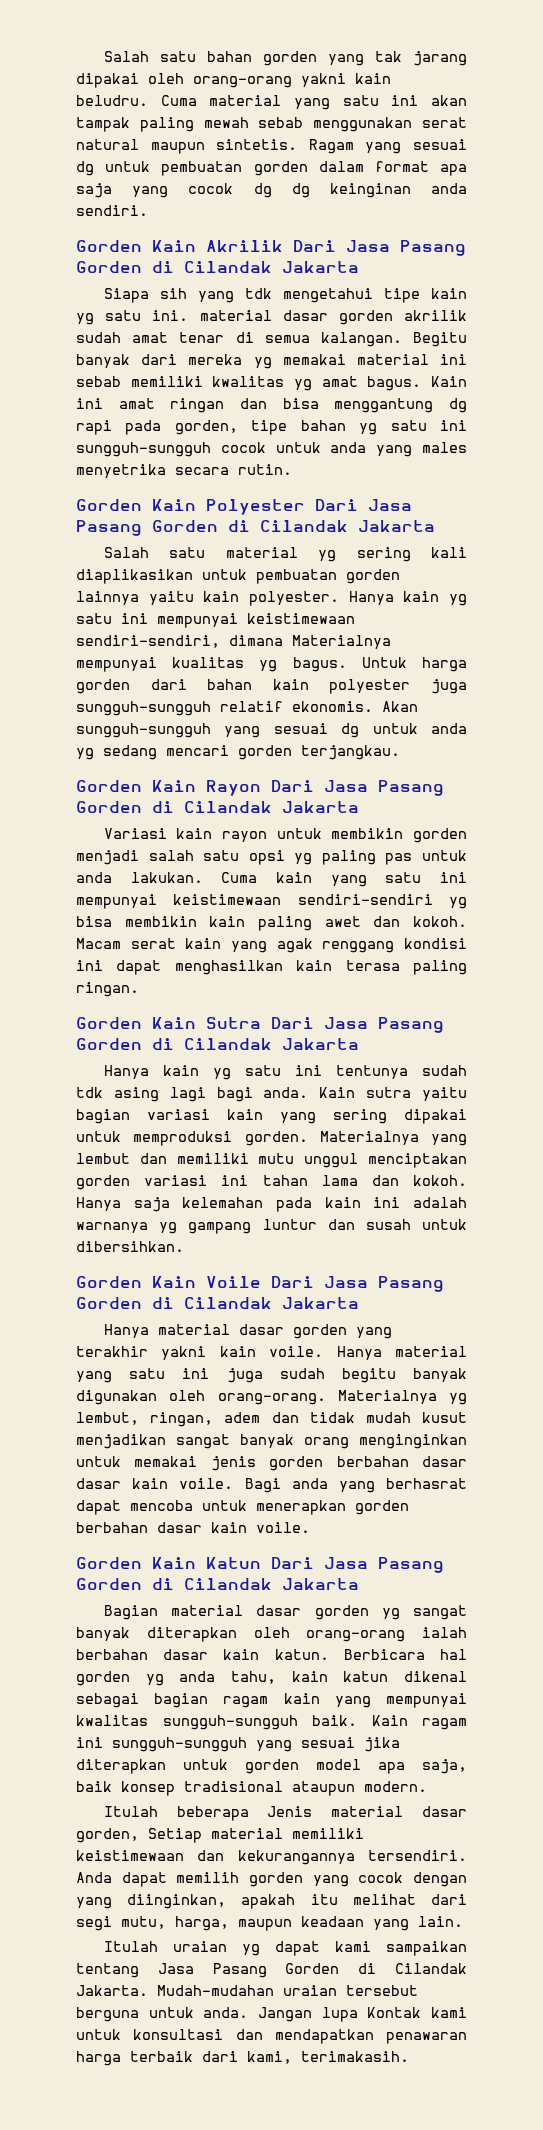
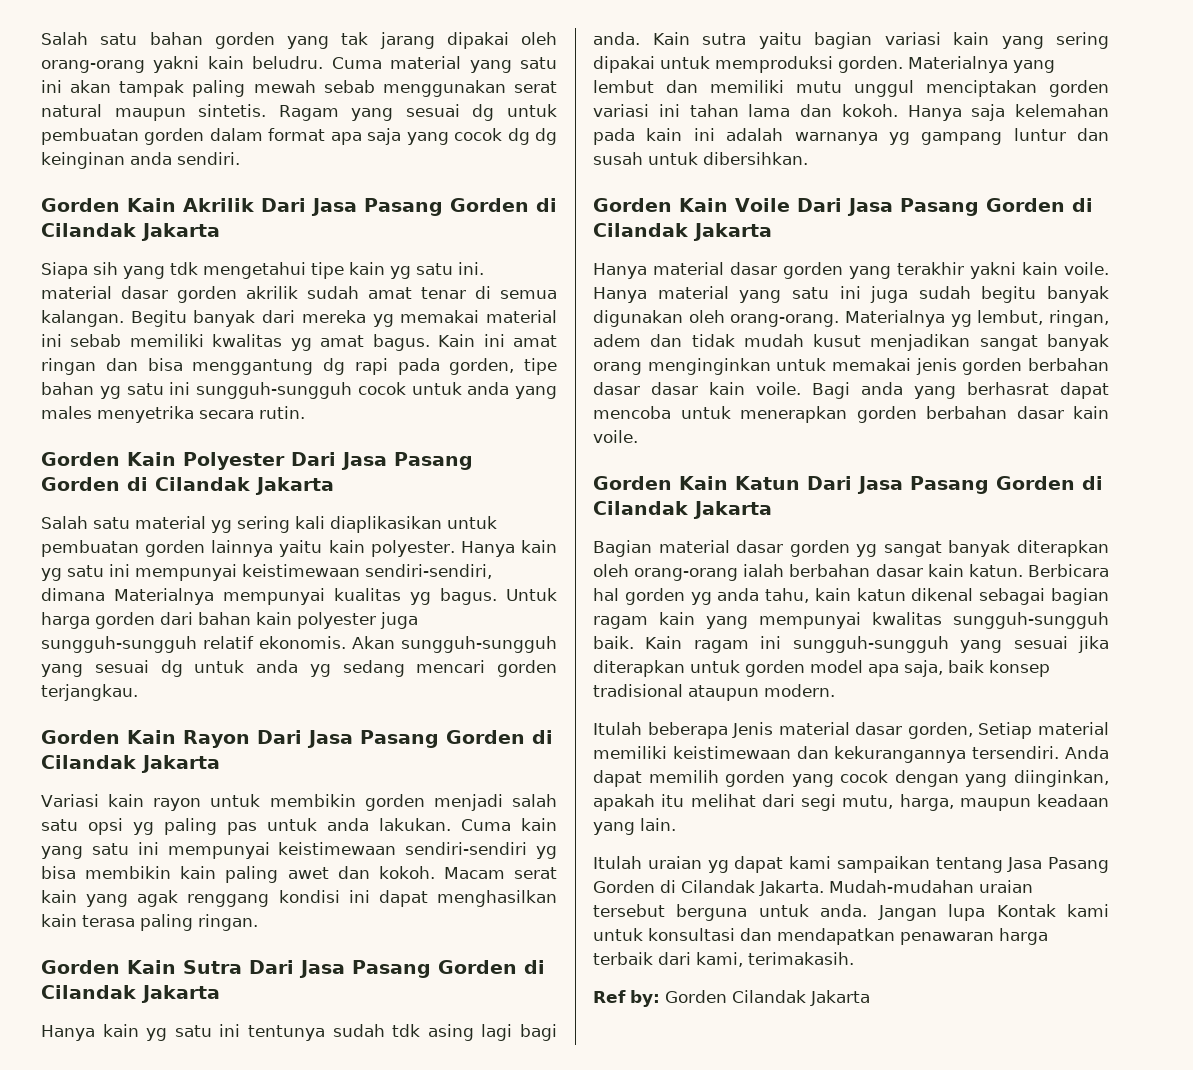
(409, 2056) none -> [593,990,870,1007] // Ref by: Gorden Cilandak Jakarta

